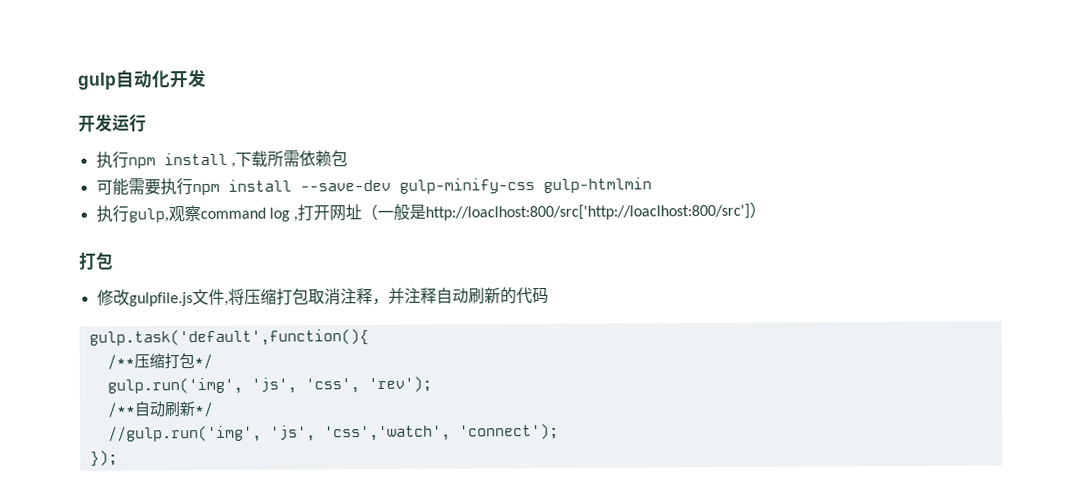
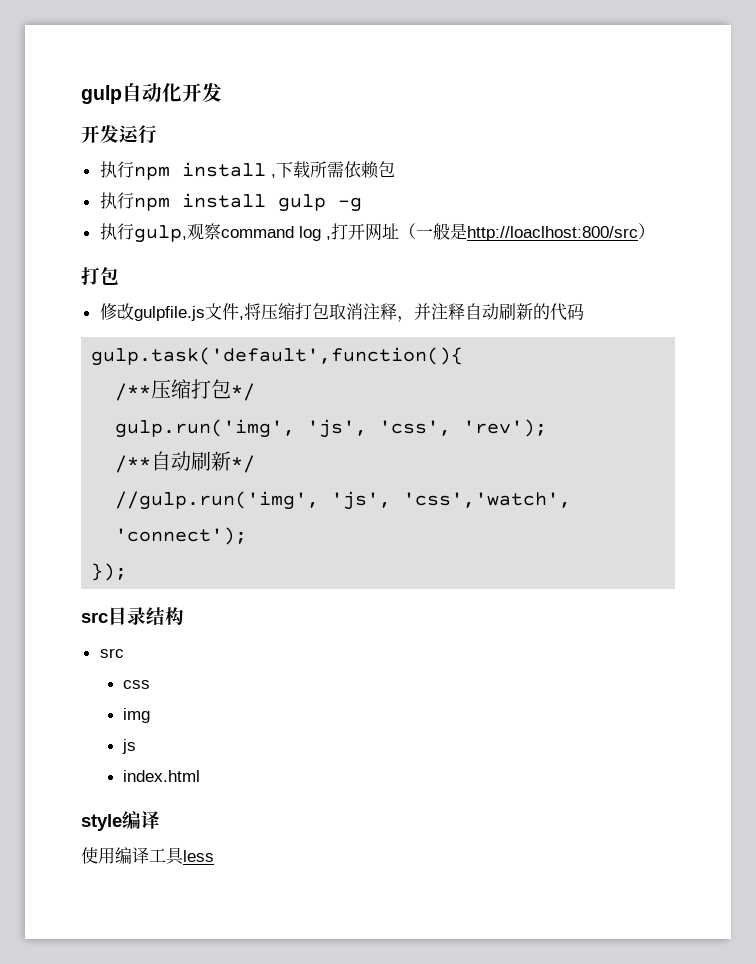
[95,177,652,196] 可能需要执行npm install --save-dev gulp-minify-css gulp-htmlmin -> [99,192,362,212] 执行npm install gulp -g
[425,203,751,221] http://loaclhost:800/src['http://loaclhost:800/src'] -> [466,226,638,241] http://loaclhost:800/src
(118, 458) none -> [81,607,184,626] [99,648,124,658] [123,680,151,689] [123,708,151,723] [122,739,137,754] [123,770,201,782] [81,811,160,831] [81,847,214,865] // src目录结构 // src // css // img // js // index.html // style编译 // 使用编译工具less

